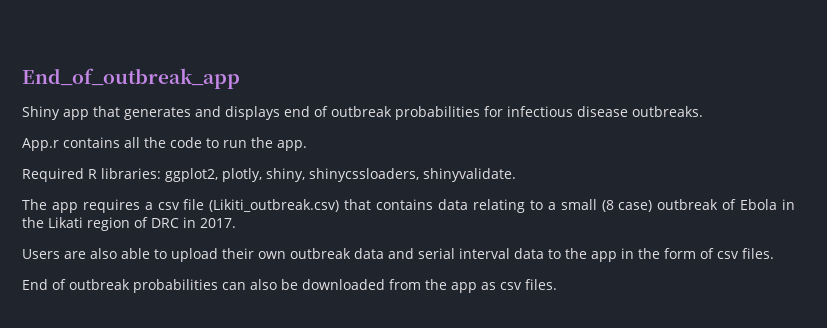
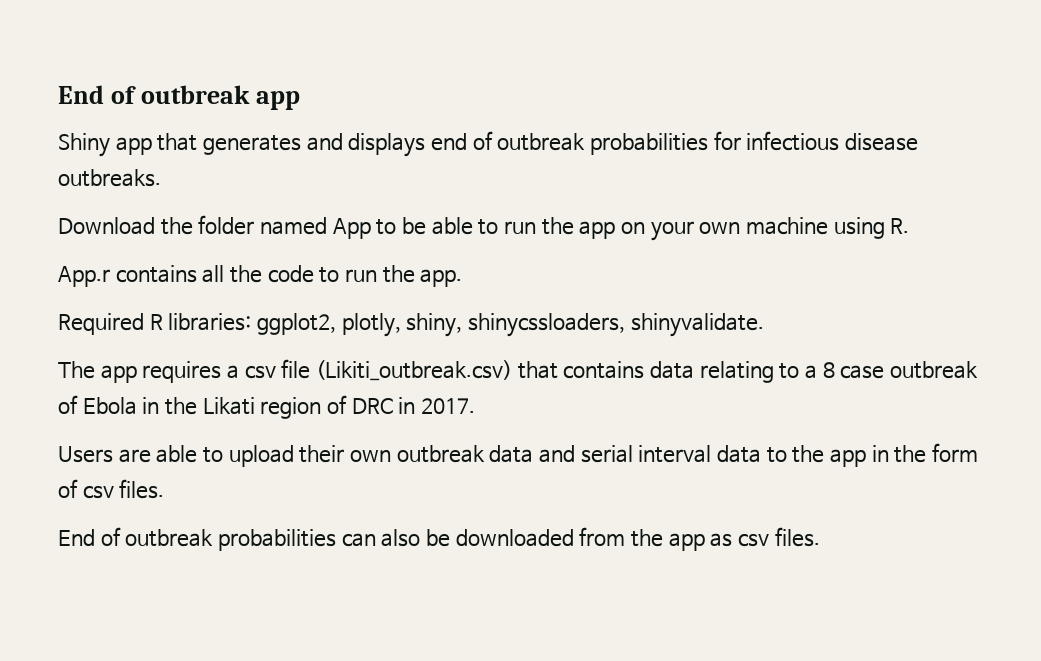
[22,68,240,89] End_of_outbreak_app -> [58,85,300,110] End of outbreak app
(703, 111) none -> [58,215,910,241] // Download the folder named App to be able to run the app on your own machine using R.
[560,199,653,212] small (8 case) -> [822,362,885,379] 8 case
[90,248,117,259] also -> (151, 456) none

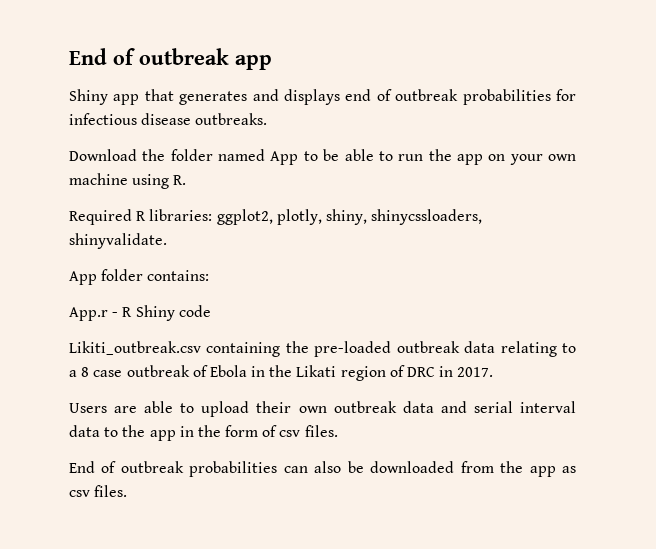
[58,265,463,287] // App.r contains all the code to run the app. -> (187, 180) none
[58,359,645,383] The app requires a csv file (Likiti_outbreak.csv) that contains -> [69,269,210,285] [69,305,211,321] [69,341,460,357] App folder contains: // App.r - R Shiny code // Likiti_outbreak.csv containing the pre-loaded outbreak

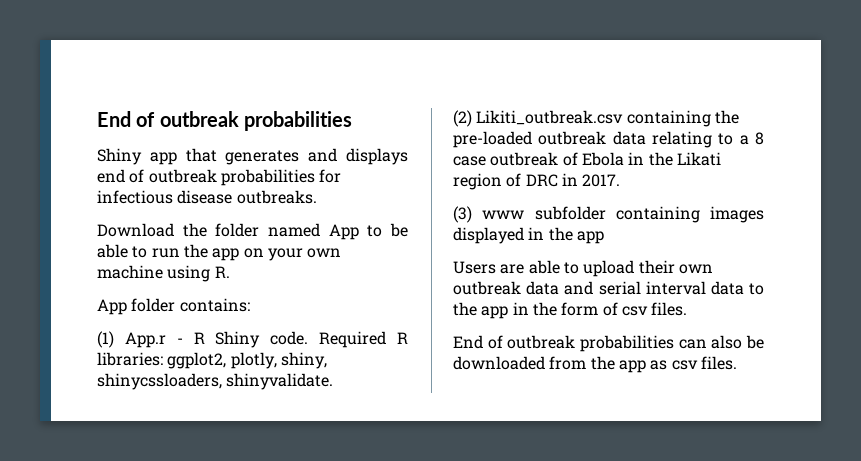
[69,48,272,70] End of outbreak app -> [97,111,353,131] End of outbreak probabilities
(187, 180) none -> [97,298,250,315] [97,331,309,348] App folder contains: // (1) App.r - R Shiny code.
[69,269,210,285] [69,305,211,321] App folder contains: // App.r - R Shiny code // -> [453,110,472,127] (2)
(494, 372) none -> [453,206,764,223] [453,227,604,244] // (3) www subfolder containing images displayed in the app

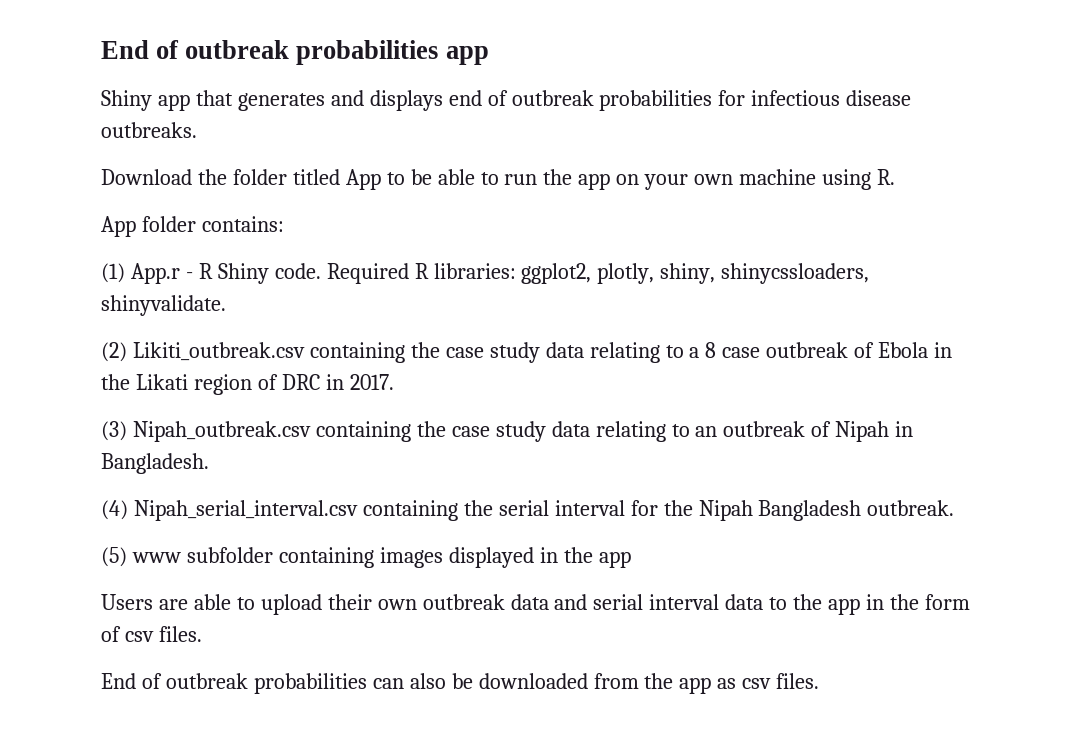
[97,111,353,131] End of outbreak probabilities -> [101,40,489,65] End of outbreak probabilities app
[268,223,320,237] named -> [292,169,340,185] titled
[453,131,607,148] pre-loaded outbreak -> [445,342,540,363] case study
(472, 214) none -> [132,421,914,442] [101,453,209,474] [101,500,955,521] [101,547,127,567] Nipah_outbreak.csv containing the case study data relating to an outbreak of Nipah in Bangladesh. // (4) Nipah_serial_interval.csv containing the serial interval for the Nipah Bangladesh outbreak. // (5)

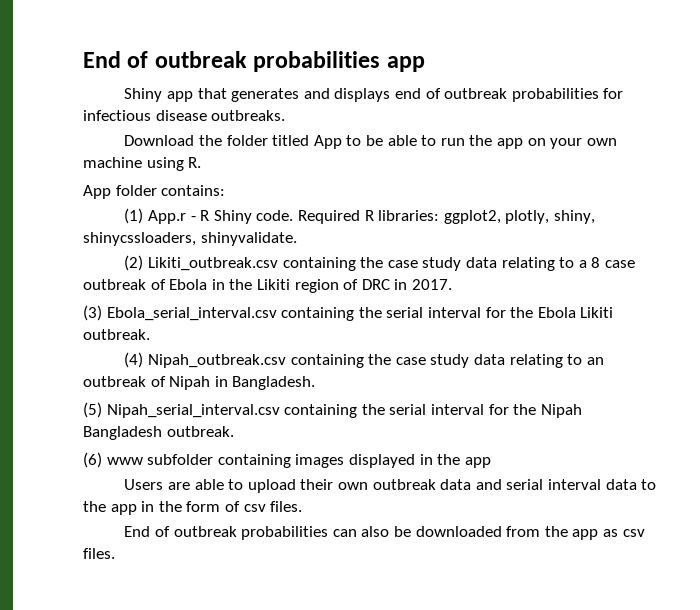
[135,374,188,390] Likati -> [256,279,290,290] Likiti
(127, 431) none -> [106,307,614,321] [83,329,150,340] [124,352,144,368] Ebola_serial_interval.csv containing the serial interval for the Ebola Likiti outbreak. // (4)
[101,500,128,520] (4) -> [83,402,102,418] (5)
[101,547,127,567] (5) -> [83,452,102,468] (6)

